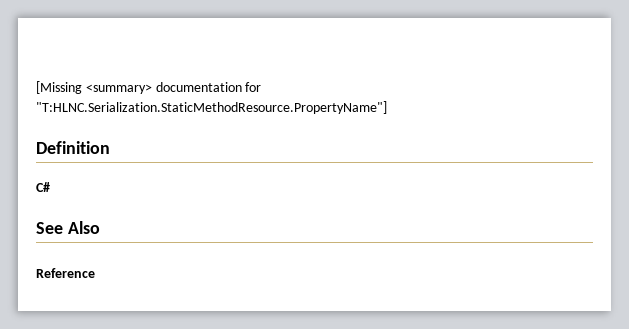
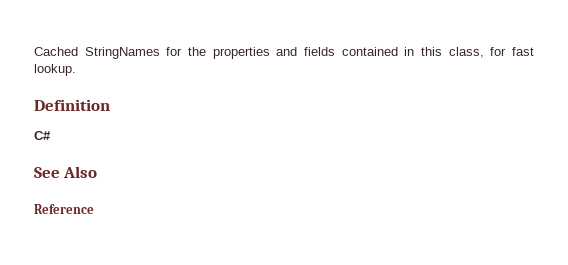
[36,81,262,94] [36,101,387,114] [Missing <summary> documentation for "T:HLNC.Serialization.StaticMethodResource.PropertyName"] -> [34,47,534,59] [34,64,76,76] Cached StringNames for the properties and fields contained in this class, for fast lookup.

